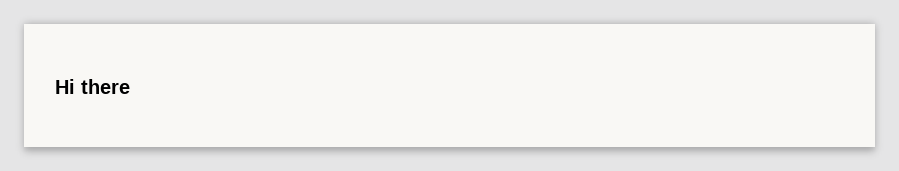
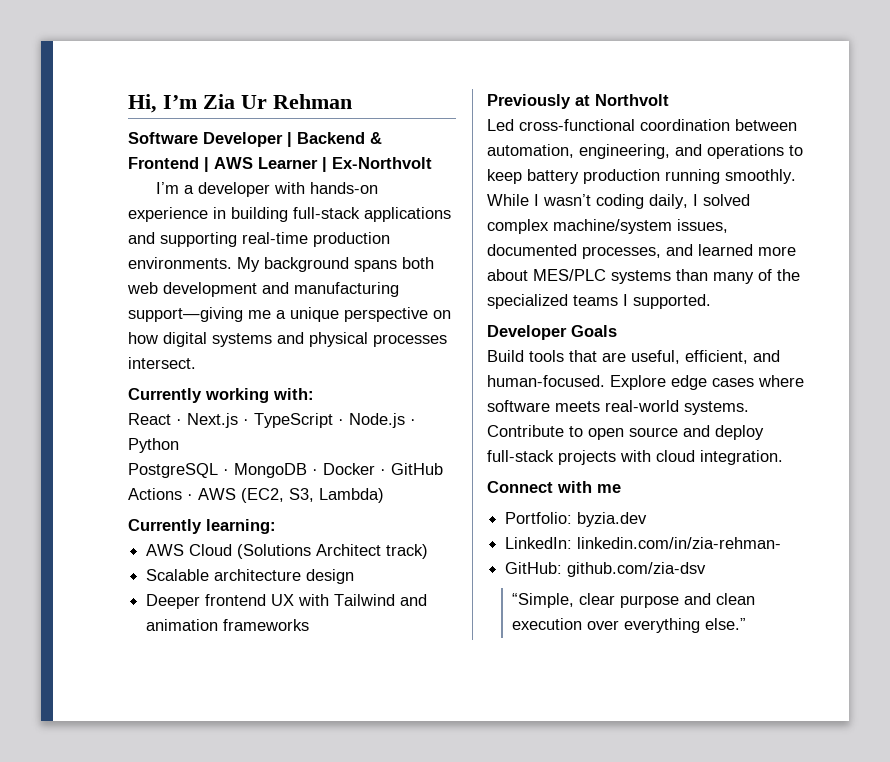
[55,79,130,94] Hi there -> [128,94,352,113] [128,132,382,147] [128,157,432,172] [155,182,378,197] [128,207,451,222] [128,232,390,247] [128,257,434,272] [127,282,399,297] [128,307,451,322] [128,332,447,347] [128,357,196,369] [128,388,314,403] [128,413,416,428] [128,438,179,453] [128,463,443,478] [128,488,384,503] [128,519,276,534] [146,544,429,559] [146,569,355,584] [146,594,428,609] [146,619,310,631] [487,94,669,109] [487,119,797,131] [487,144,803,159] [487,169,796,184] [487,194,750,209] [487,219,728,234] [487,244,796,259] [487,269,800,284] [487,294,711,309] [487,325,617,340] [487,350,780,364] [487,375,804,390] [487,400,749,415] [487,425,764,440] [487,450,783,465] [487,481,621,493] [505,512,648,527] [505,537,782,549] [505,562,707,577] [512,593,756,608] [512,618,747,633] Hi, I’m Zia Ur Rehman // Software Developer | Backend & Frontend | AWS Learner | Ex-Northvolt // I’m a developer with hands-on experience in building full-stack applications and supporting real-time production environments. My background spans both web development and manufacturing support—giving me a unique perspective on how digital systems and physical processes intersect. // Currently working with: // React · Next.js · TypeScript · Node.js · Python // PostgreSQL · MongoDB · Docker · GitHub Actions · AWS (EC2, S3, Lambda) // Currently learning: // AWS Cloud (Solutions Architect track) // Scalable architecture design // Deeper frontend UX with Tailwind and animation frameworks // Previously at Northvolt // Led cross-functional coordination between automation, engineering, and operations to keep battery production running smoothly. While I wasn’t coding daily, I solved complex machine/system issues, documented processes, and learned more about MES/PLC systems than many of the specialized teams I supported. // Developer Goals // Build tools that are useful, efficient, and human-focused. Explore edge cases where software meets real-world systems. Contribute to open source and deploy full-stack projects with cloud integration. // Connect with me // Portfolio: byzia.dev // LinkedIn: linkedin.com/in/zia-rehman- // GitHub: github.com/zia-dsv // “Simple, clear purpose and clean execution over everything else.”

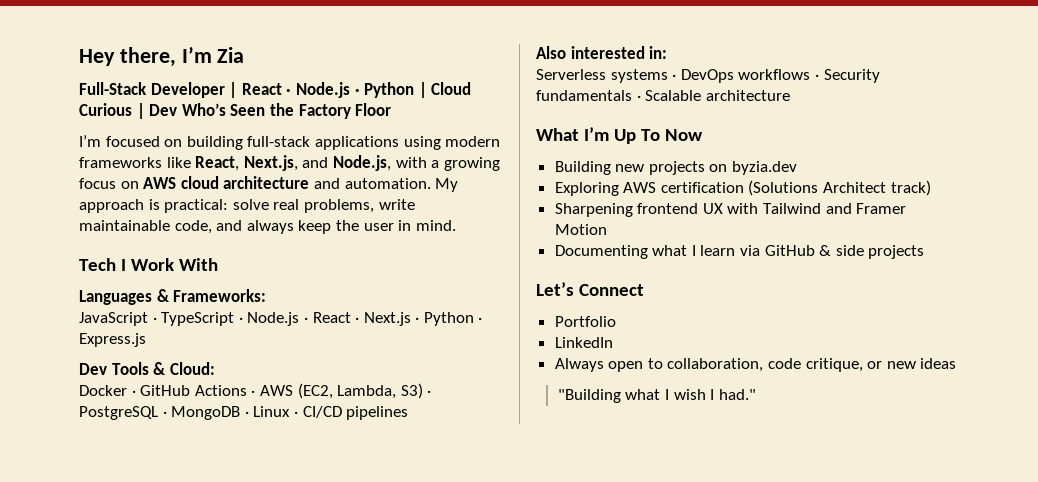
[128,94,157,113] Hi, -> [79,47,176,67] Hey there,
[241,94,352,109] [128,132,382,147] [128,157,432,172] [155,182,378,197] [128,207,451,222] [128,232,390,247] [128,257,434,272] [127,282,399,297] [128,307,451,322] [128,332,447,347] [128,357,196,369] [128,388,314,403] [128,413,238,428] Ur Rehman // Software Developer | Backend & Frontend | AWS Learner | Ex-Northvolt // I’m a developer with hands-on experience in building full-stack applications and supporting real-time production environments. My background spans both web development and manufacturing support—giving me a unique perspective on how digital systems and physical processes intersect. // Currently working with: // React · Next.js -> [79,82,472,98] [79,103,392,119] [79,135,501,150] [79,155,500,171] [79,176,459,192] [79,199,415,213] [79,220,456,234] [79,258,218,271] [79,289,267,305] [79,312,148,326] // Full-Stack Developer | React · Node.js · Python | Cloud Curious | Dev Who’s Seen the Factory Floor // I’m focused on building full-stack applications using modern frameworks like React, Next.js, and Node.js, with a growing focus on AWS cloud architecture and automation. My approach is practical: solve real problems, write maintainable code, and always keep the user in mind. // Tech I Work With // Languages & Frameworks: // JavaScript
[128,438,179,453] [128,463,318,478] Python // PostgreSQL · MongoDB · -> [312,312,483,326] [79,333,146,347] [79,362,215,375] React · Next.js · Python · Express.js // Dev Tools & Cloud: //
[289,488,384,503] [128,519,276,534] [146,544,233,556] S3, Lambda) // Currently learning: // AWS Cloud -> [337,383,432,399] [79,406,409,420] [536,46,668,59] [536,69,880,83] [536,90,790,101] [536,127,703,144] [554,161,798,175] [554,182,744,196] Lambda, S3) · PostgreSQL · MongoDB · Linux · CI/CD pipelines // Also interested in: // Serverless systems · DevOps workflows · Security fundamentals · Scalable architecture // What I’m Up To Now // Building new projects on byzia.dev // Exploring AWS certification
[146,569,355,584] [146,594,201,609] Scalable architecture design // Deeper -> [554,203,633,217] Sharpening
[146,619,310,631] [487,94,669,109] [487,119,797,131] [487,144,803,159] [487,169,796,184] [487,194,750,209] [487,219,728,234] [487,244,796,259] [487,269,800,284] [487,294,711,309] [487,325,617,340] [487,350,780,364] [487,375,804,390] [487,400,749,415] [487,425,764,440] [487,450,783,465] [487,481,621,493] [505,512,648,527] [505,537,782,549] [505,562,707,577] [512,593,756,608] [512,618,747,633] animation frameworks // Previously at Northvolt // Led cross-functional coordination between automation, engineering, and operations to keep battery production running smoothly. While I wasn’t coding daily, I solved complex machine/system issues, documented processes, and learned more about MES/PLC systems than many of the specialized teams I supported. // Developer Goals // Build tools that are useful, efficient, and human-focused. Explore edge cases where software meets real-world systems. Contribute to open source and deploy full-stack projects with cloud integration. // Connect with me // Portfolio: byzia.dev // LinkedIn: linkedin.com/in/zia-rehman- // GitHub: github.com/zia-dsv // “Simple, clear purpose and clean execution over everything else.” -> [856,203,907,214] [554,224,607,235] [554,245,925,259] [536,282,644,296] [554,316,616,327] [554,337,613,348] [554,358,957,372] [557,389,756,403] Framer Motion // Documenting what I learn via GitHub & side projects // Let’s Connect // Portfolio // LinkedIn // Always open to collaboration, code critique, or new ideas // "Building what I wish I had."

